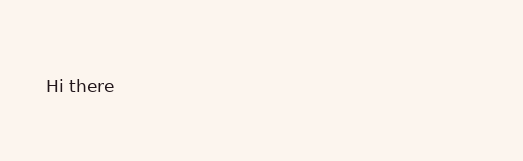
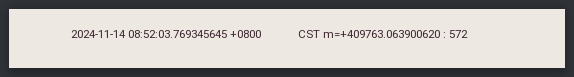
[46,79,114,92] Hi there -> [71,30,469,38] 2024-11-14 08:52:03.769345645 +0800 CST m=+409763.063900620 : 572

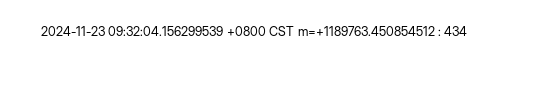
[71,30,469,38] 2024-11-14 08:52:03.769345645 +0800 CST m=+409763.063900620 : 572 -> [41,26,468,36] 2024-11-23 09:32:04.156299539 +0800 CST m=+1189763.450854512 : 434

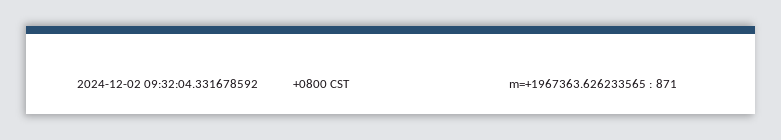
[41,26,468,36] 2024-11-23 09:32:04.156299539 +0800 CST m=+1189763.450854512 : 434 -> [77,79,677,88] 2024-12-02 09:32:04.331678592 +0800 CST m=+1967363.626233565 : 871

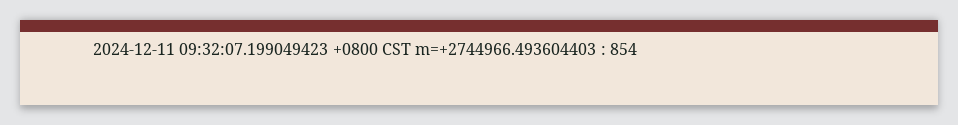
[77,79,677,88] 2024-12-02 09:32:04.331678592 +0800 CST m=+1967363.626233565 : 871 -> [93,43,637,55] 2024-12-11 09:32:07.199049423 +0800 CST m=+2744966.493604403 : 854

